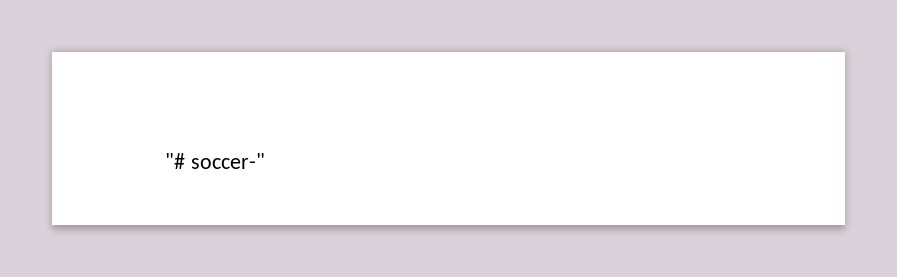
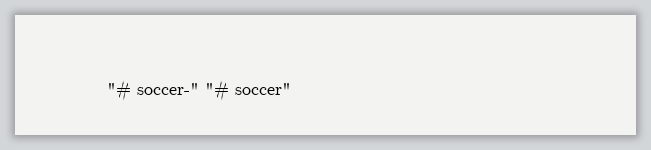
(265, 161) none -> [205,80,291,101] "# soccer"

